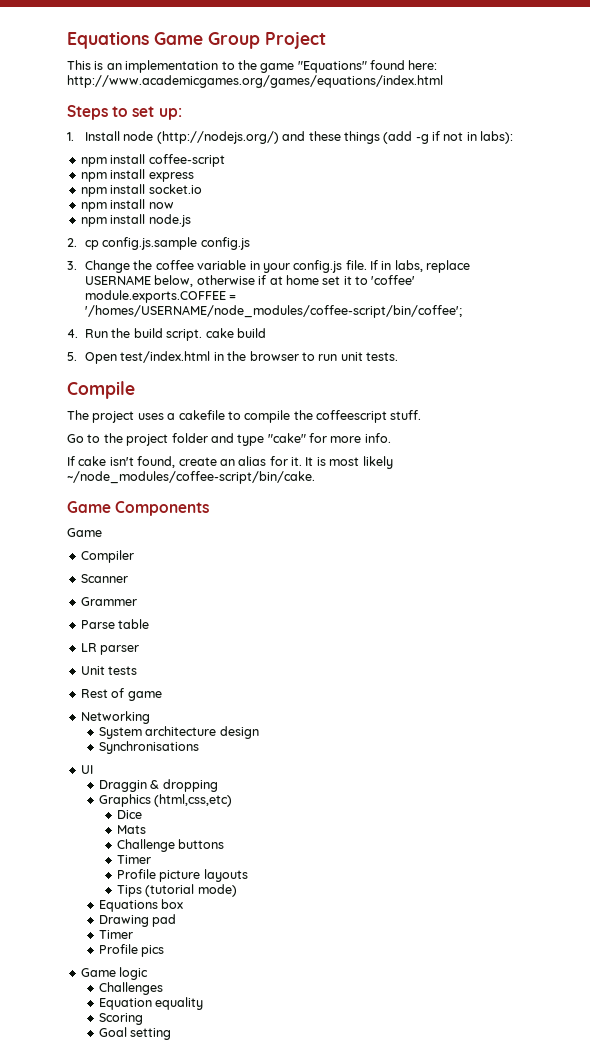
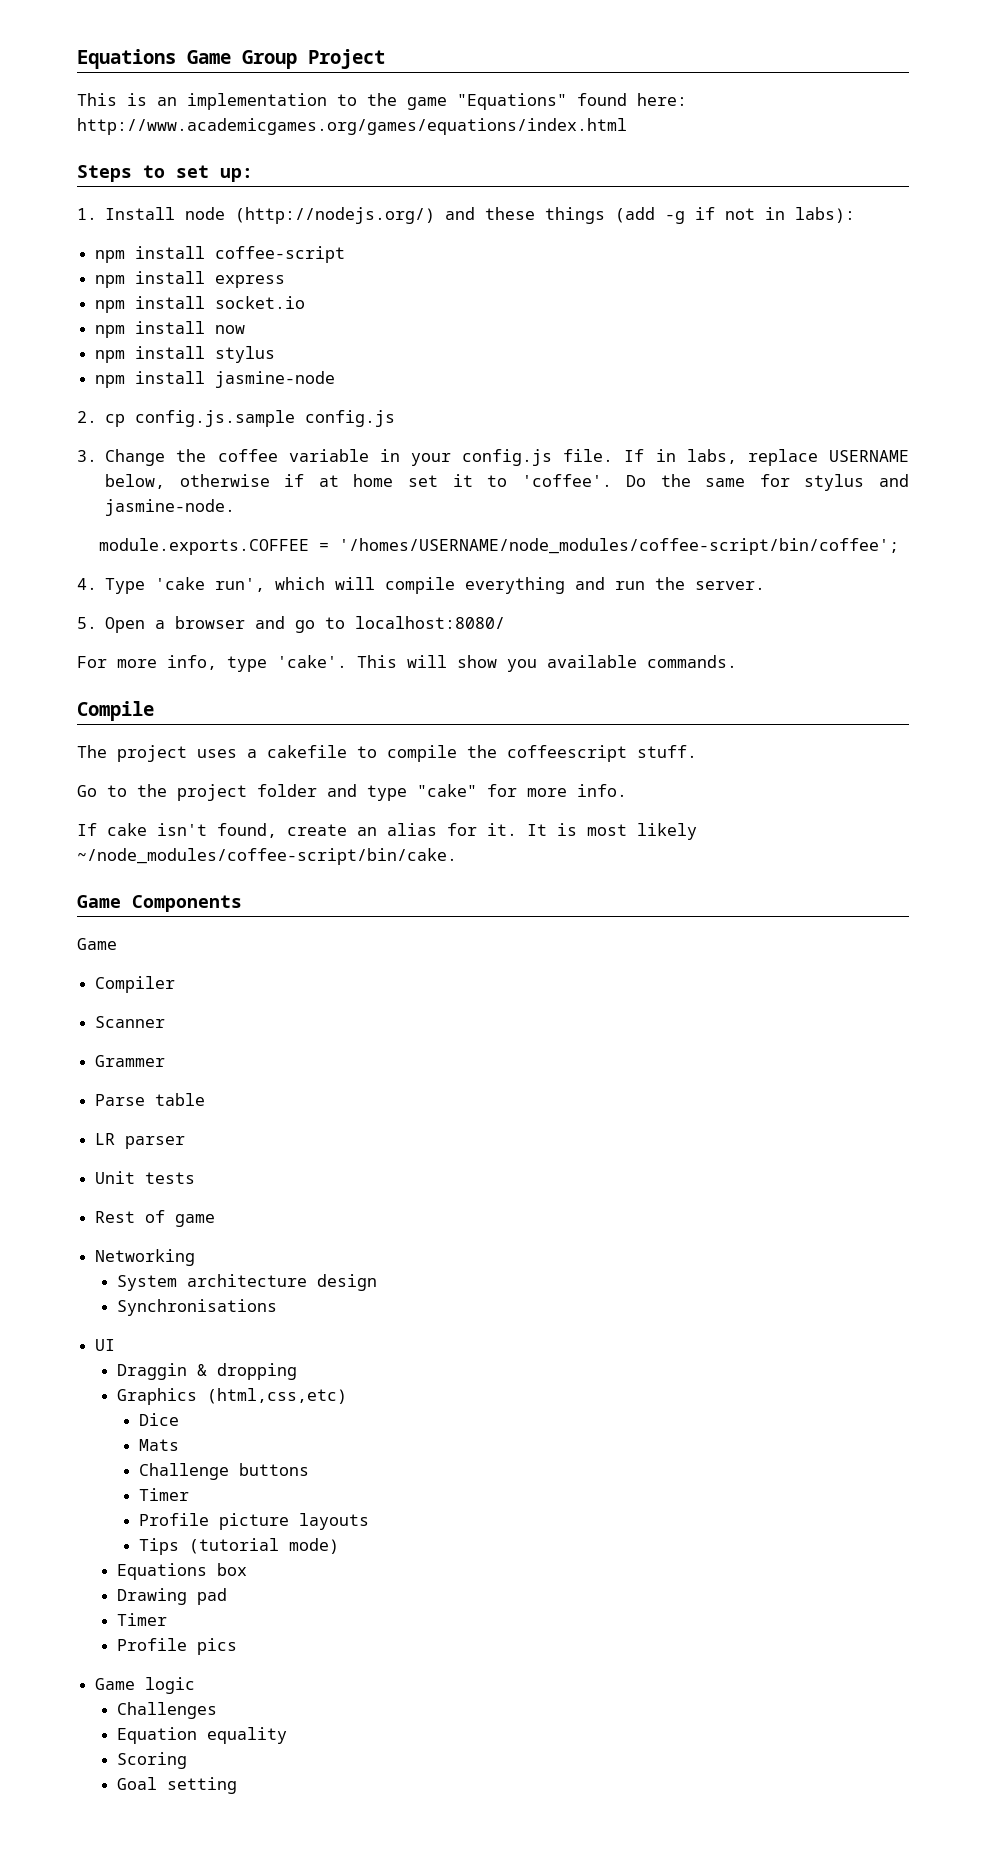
[148,214,191,227] node.js -> [215,346,276,363] [95,371,336,388] stylus // npm install jasmine-node
[371,275,416,285] [85,290,237,303] [85,305,463,318] [67,328,266,341] [67,351,399,364] 'coffee' module.exports.COFFEE = '/homes/USERNAME/node_modules/coffee-script/bin/coffee'; // 4. Run the build script. cake build // 5. Open test/index.html in the browser to run unit tests. -> [521,474,910,491] [105,499,236,516] [98,538,899,555] [77,577,766,594] [77,616,506,633] [77,655,737,672] 'coffee'. Do the same for stylus and jasmine-node. // module.exports.COFFEE = '/homes/USERNAME/node_modules/coffee-script/bin/coffee'; // 4. Type 'cake run', which will compile everything and run the server. // 5. Open a browser and go to localhost:8080/ // For more info, type 'cake'. This will show you available commands.

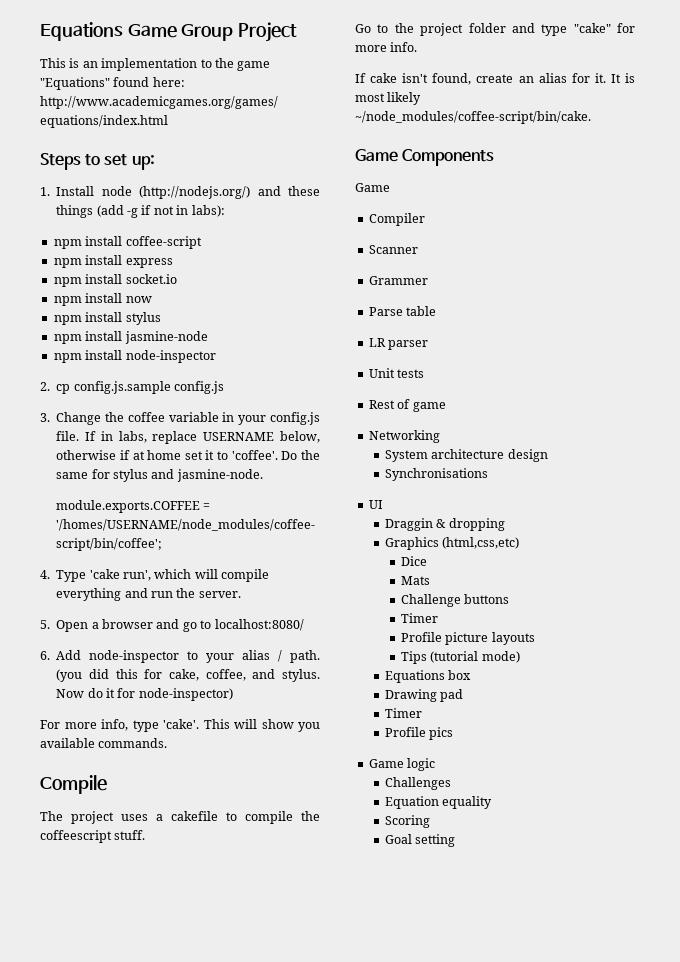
(336, 379) none -> [53,350,216,363] // npm install node-inspector
(506, 622) none -> [40,650,321,663] [56,669,320,682] [56,688,233,701] // 6. Add node-inspector to your alias / path. (you did this for cake, coffee, and stylus. Now do it for node-inspector)

